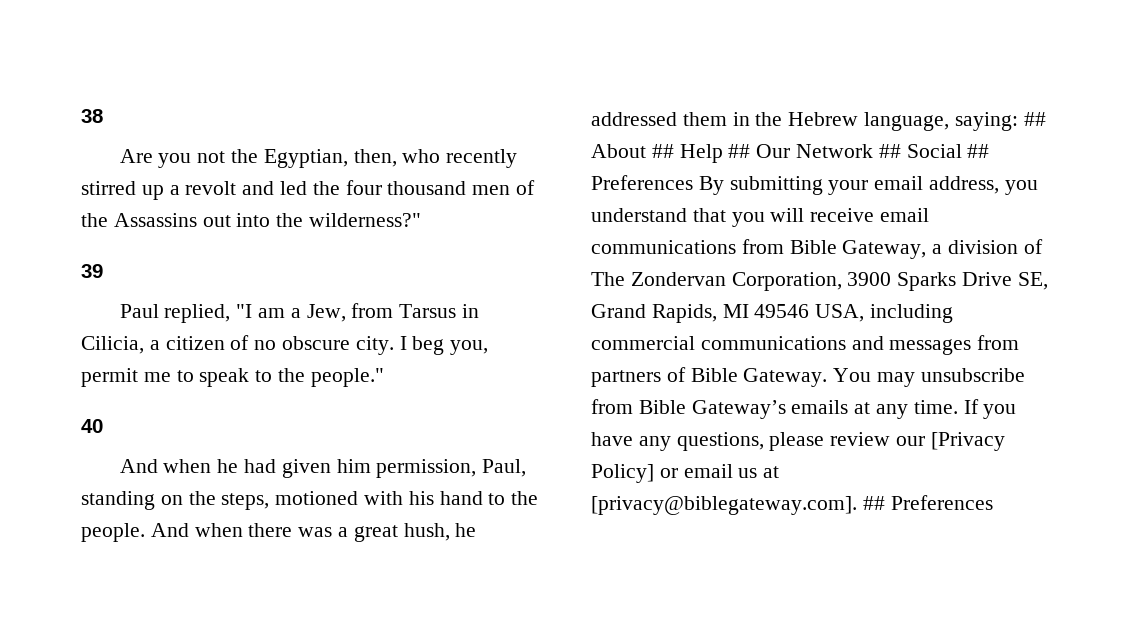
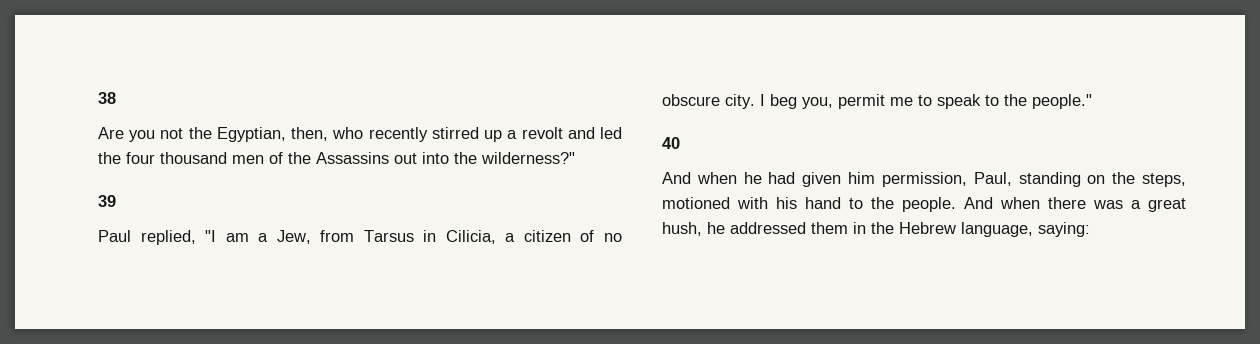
[1023,112,1046,126] [591,144,990,163] [591,175,1038,195] [591,208,930,227] [591,239,1043,259] [591,272,1048,291] [591,304,954,323] [591,335,1020,355] [591,367,1025,387] [591,399,1017,419] [591,432,1005,451] [591,464,780,483] [591,495,993,515] ## About ## Help ## Our Network ## Social ## Preferences By submitting your email address, you understand that you will receive email communications from Bible Gateway, a division of The Zondervan Corporation, 3900 Sparks Drive SE, Grand Rapids, MI 49546 USA, including commercial communications and messages from partners of Bible Gateway. You may unsubscribe from Bible Gateway’s emails at any time. If you have any questions, please review our [Privacy Policy] or email us at [privacy@biblegateway.com]. ## Preferences -> (1090, 229) none

